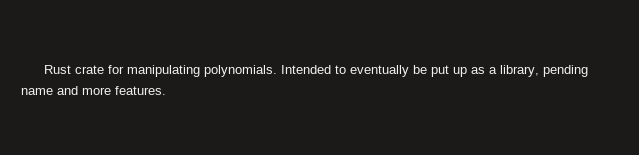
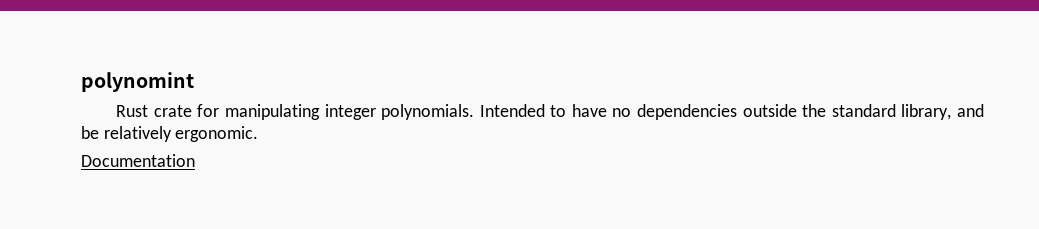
(44, 69) none -> [81,72,194,92] polynomint //
(201, 71) none -> [324,104,376,120] integer
[350,65,589,77] [21,86,166,95] eventually be put up as a library, pending name and more features. -> [571,104,984,120] [81,126,259,142] [81,154,195,167] have no dependencies outside the standard library, and be relatively ergonomic. // Documentation

